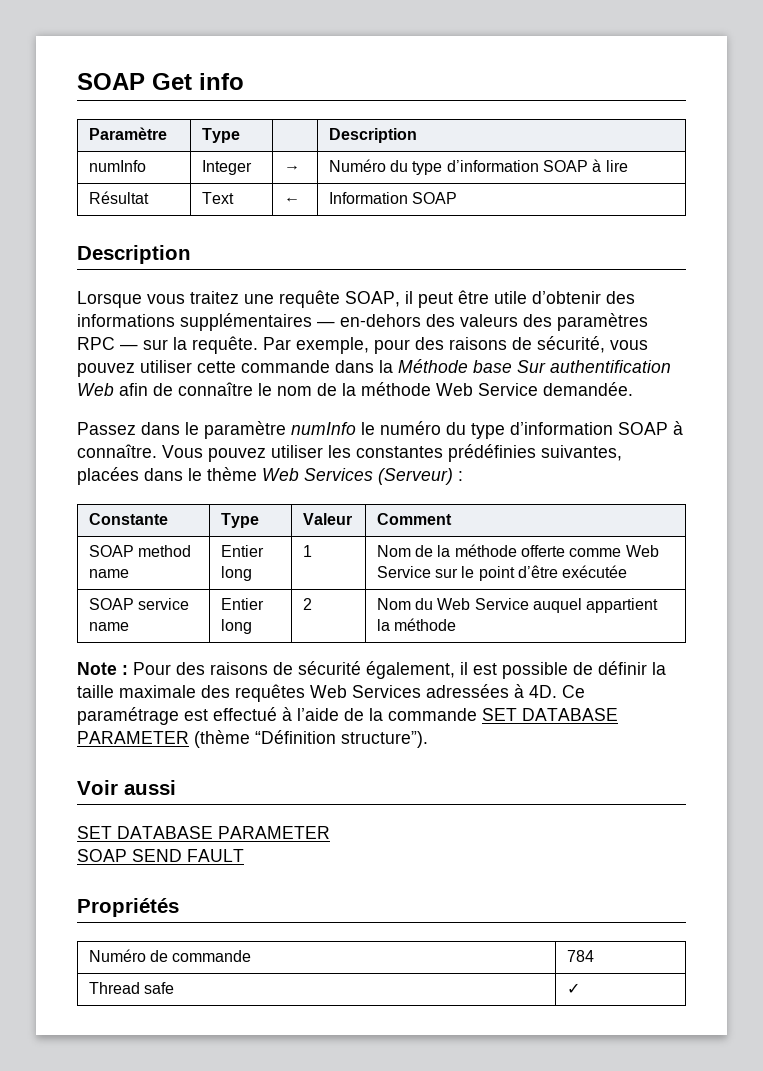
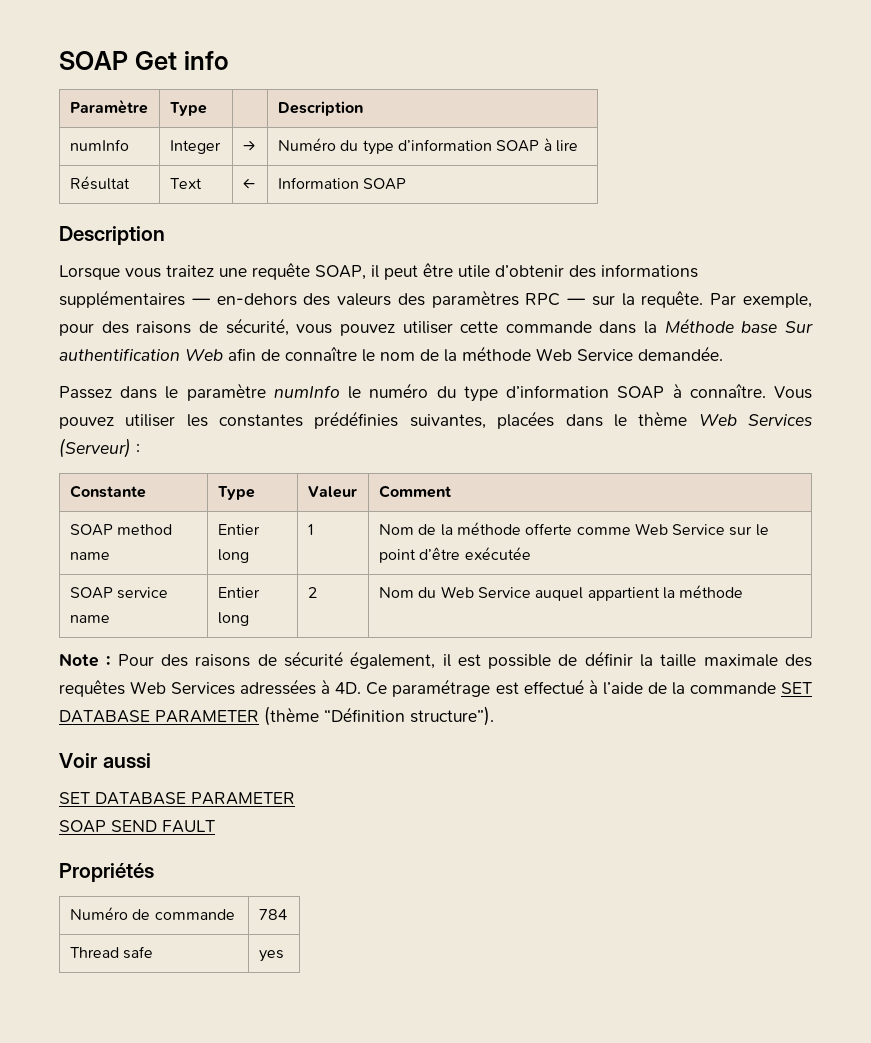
[566,983,580,994] ✓ -> [258,950,284,962] yes

